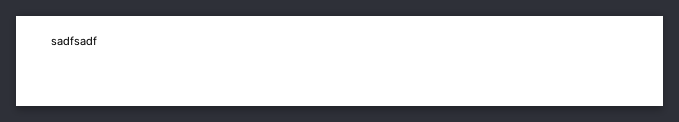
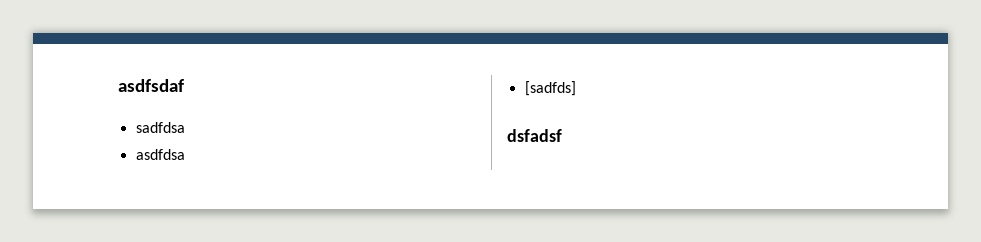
[51,36,97,46] sadfsadf -> [118,79,184,92] [135,122,185,133] [135,149,185,160] [524,81,576,96] [507,129,562,142] asdfsdaf // sadfdsa // asdfdsa // [sadfds] // dsfadsf

